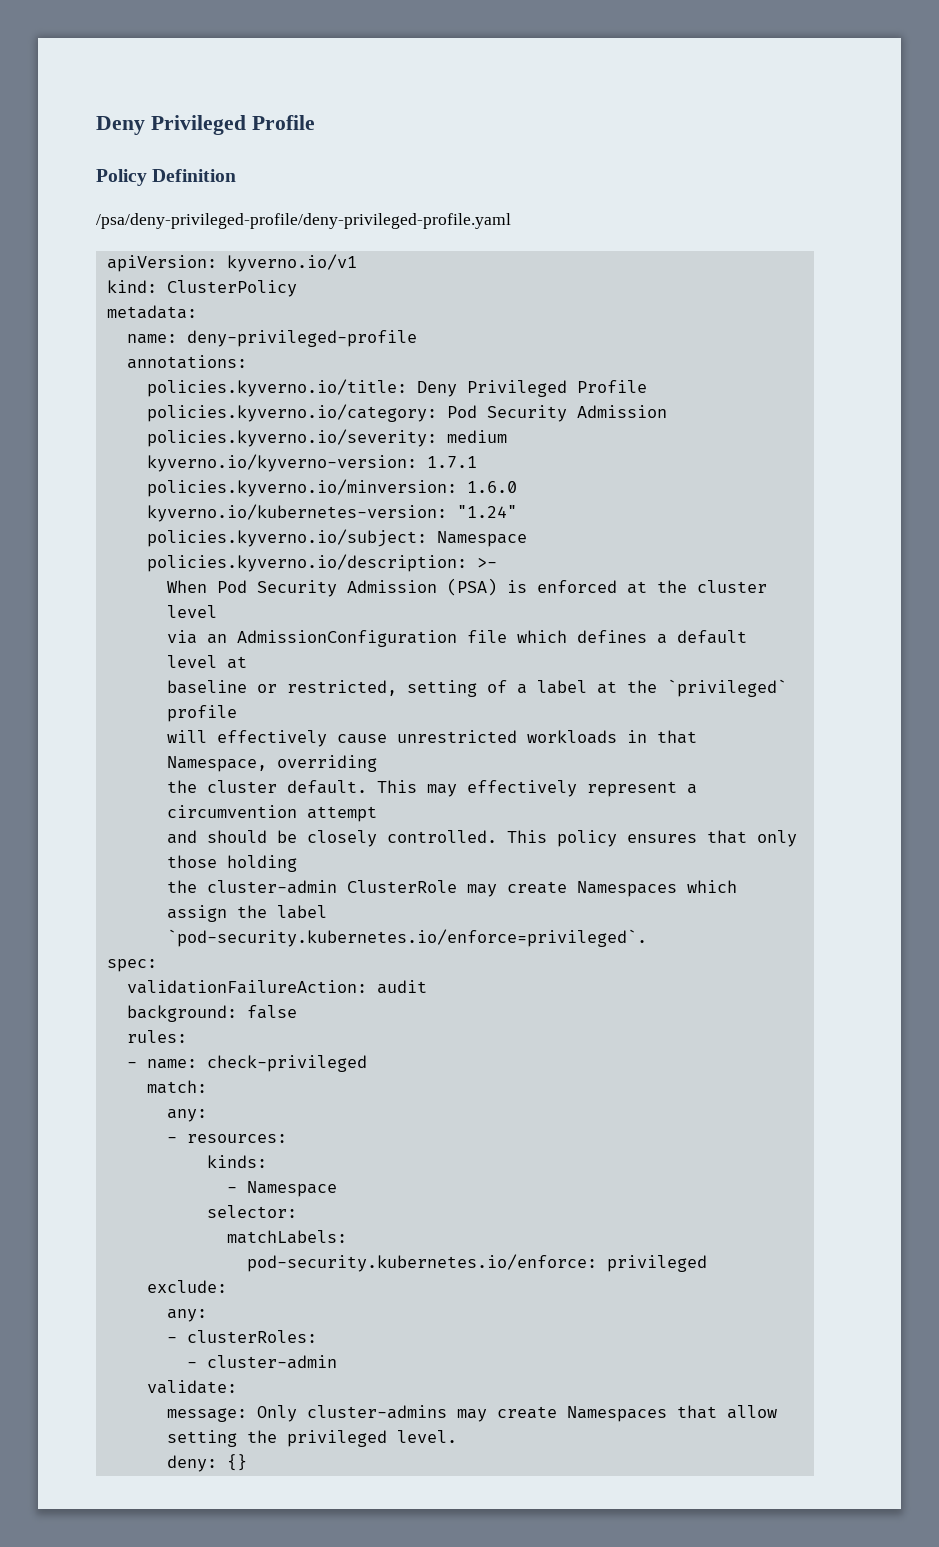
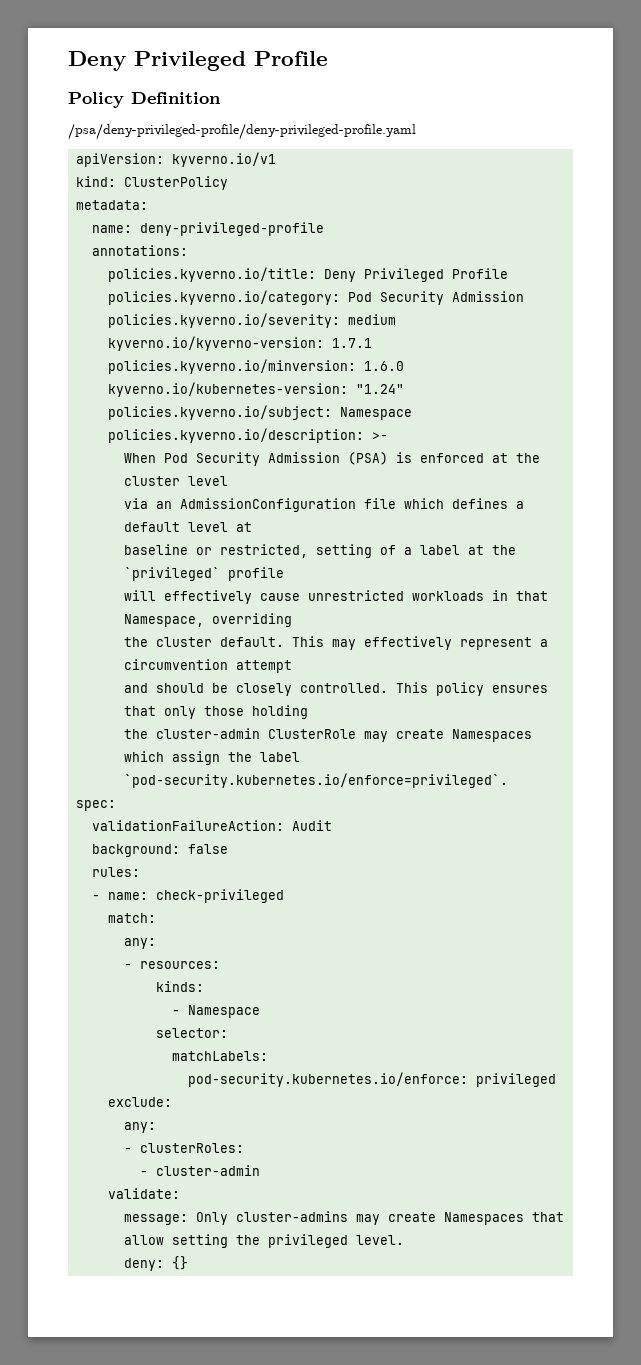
[376,980,427,994] audit -> [292,820,333,831] Audit

